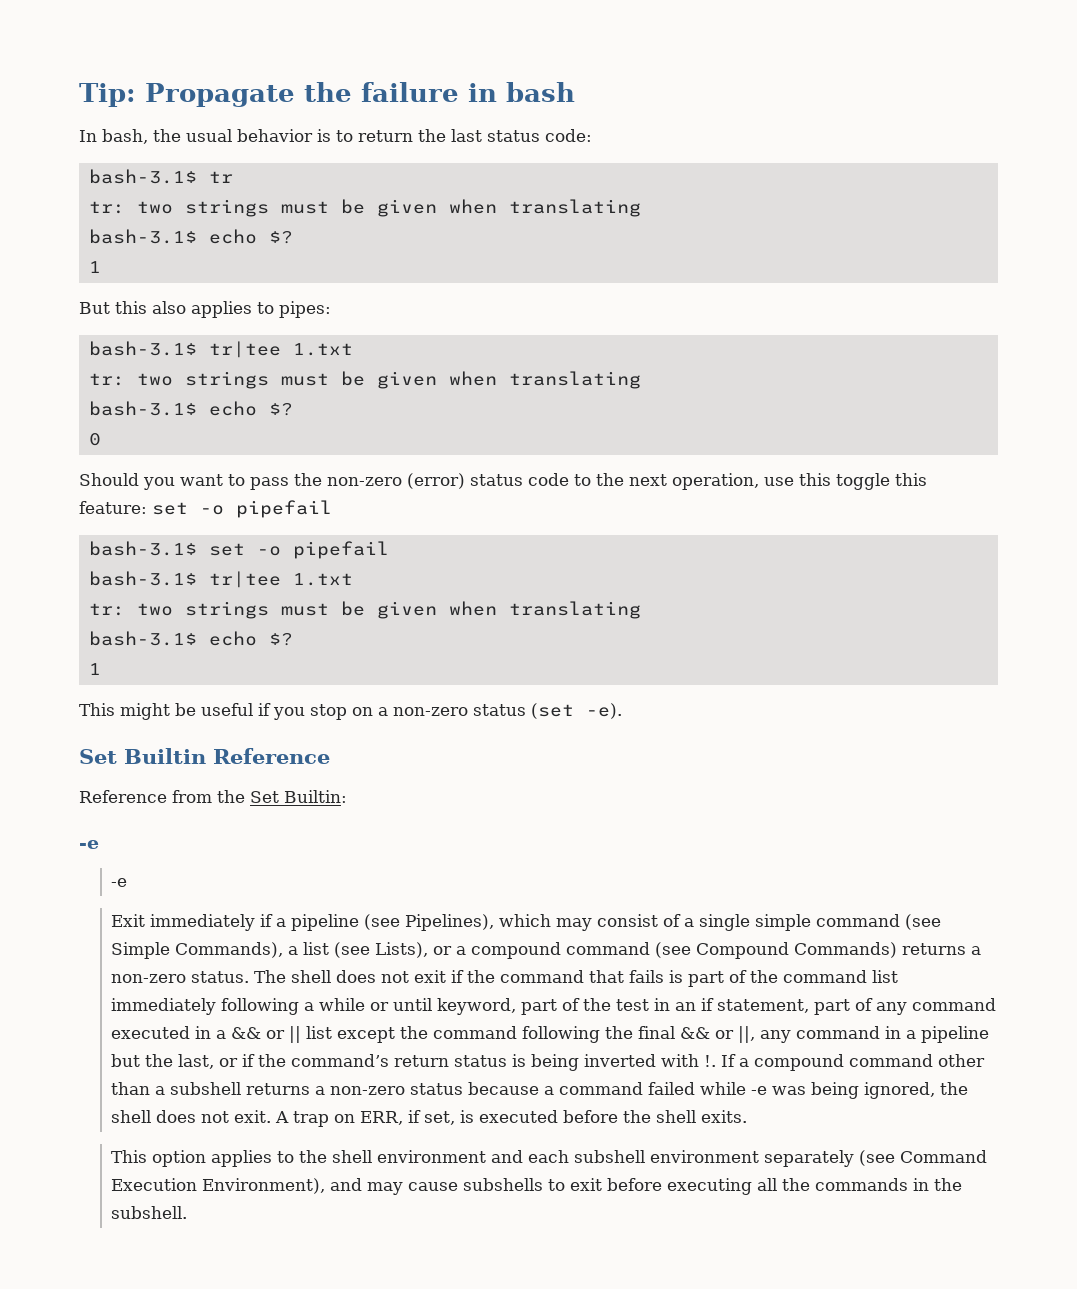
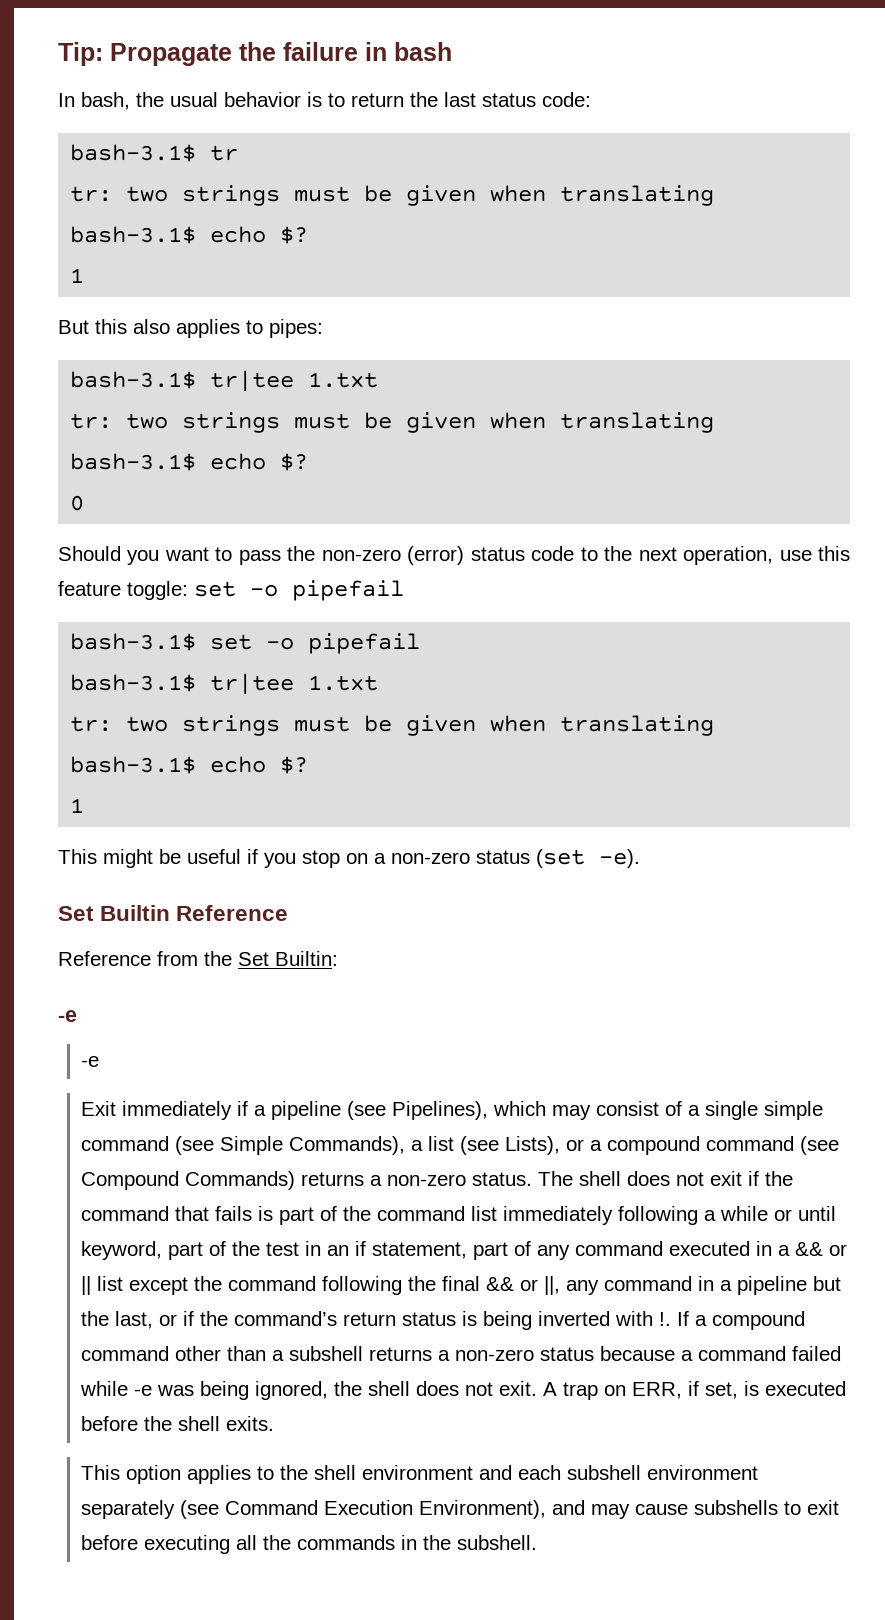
[836,473,927,490] [79,501,147,514] toggle this feature: -> [58,581,188,600] feature toggle:

